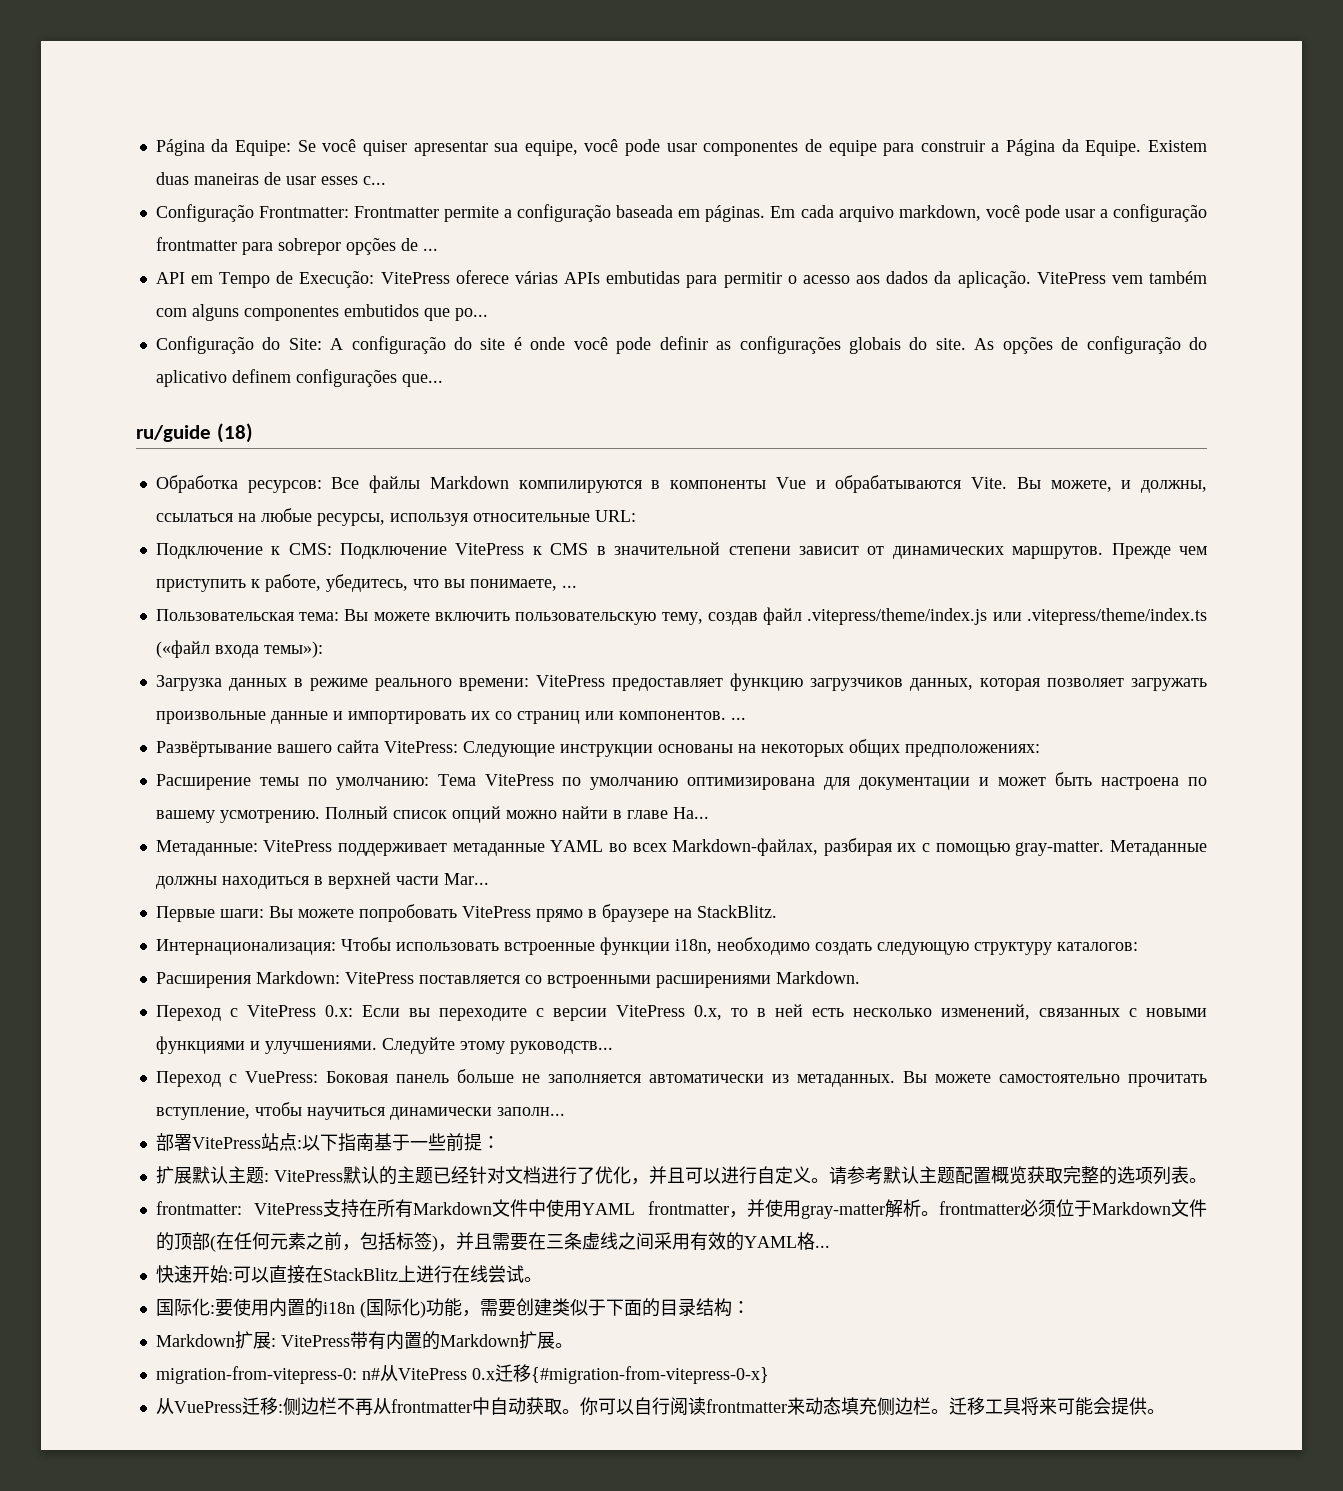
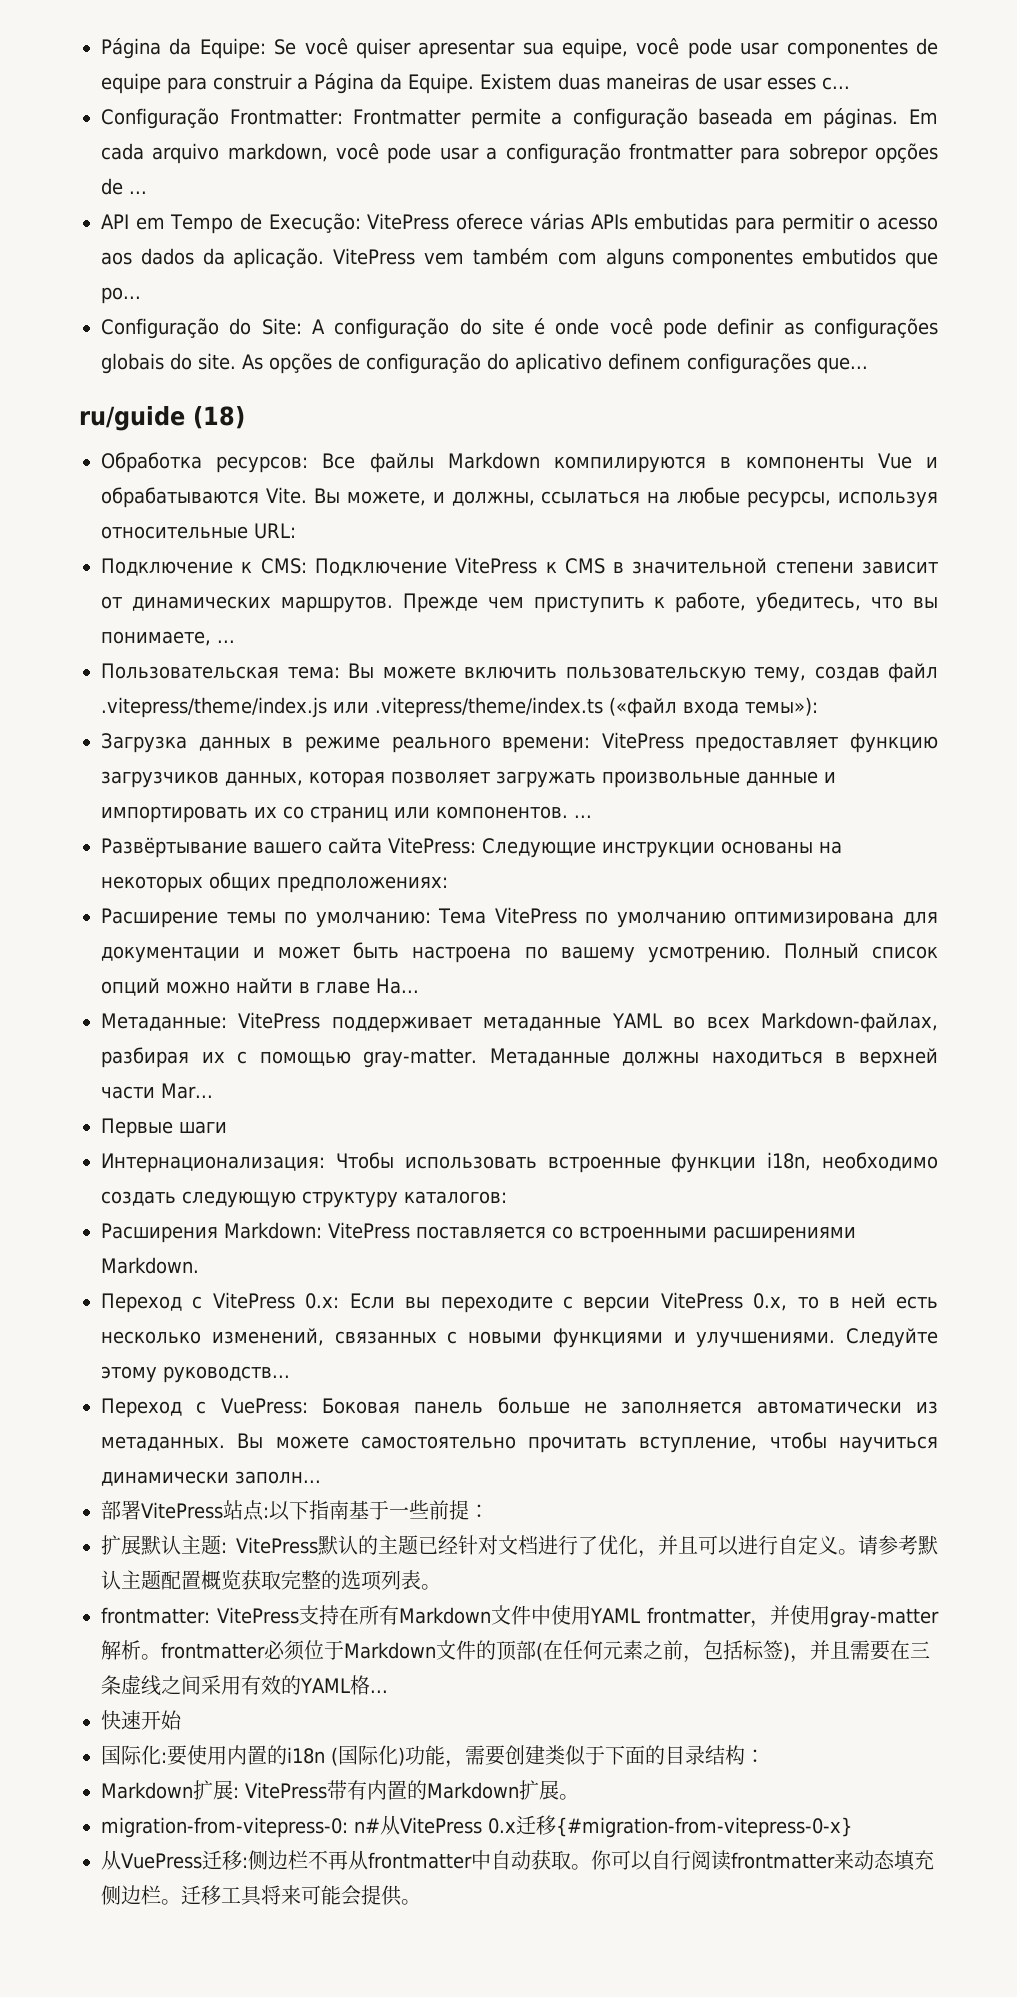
[219,904,777,922] шаги: Вы можете попробовать VitePress прямо в браузере на StackBlitz. -> [179,1121,227,1134] шаги
[227,1265,542,1284] :可以直接在StackBlitz上进行在线尝试。 -> (182, 1720) none

